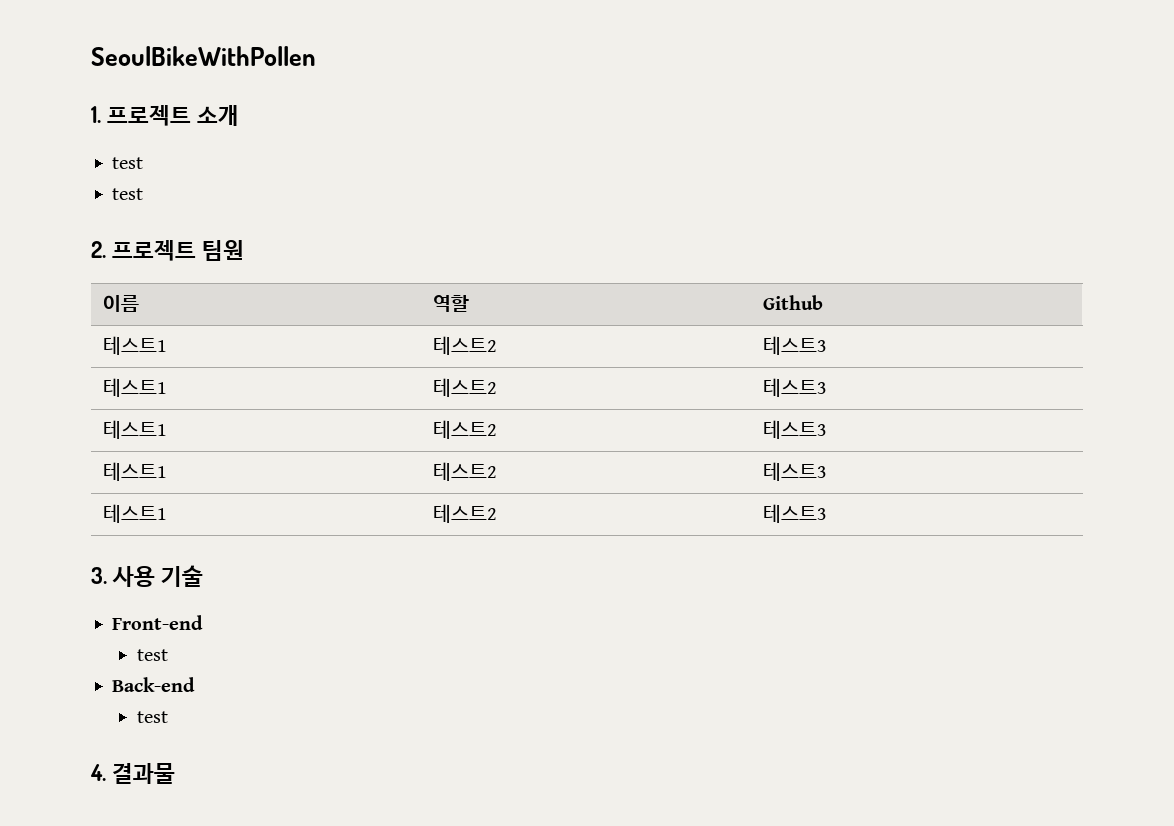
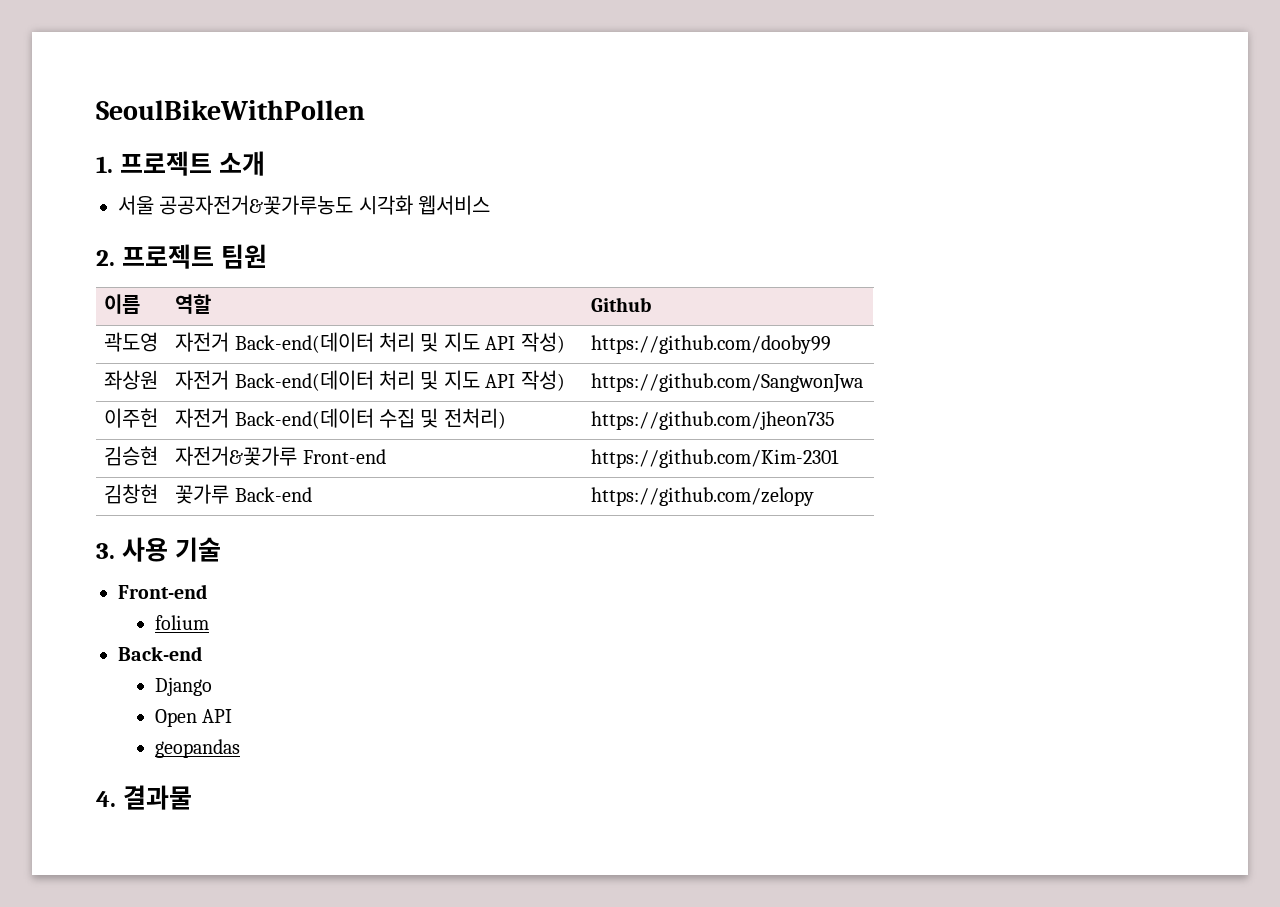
[112,157,144,169] [112,188,144,200] test // test -> [118,195,491,215] 서울 공공자전거&꽃가루농도 시각화 웹서비스
[102,336,167,355] [432,336,497,355] [762,336,827,355] [102,378,167,397] [432,378,497,397] [762,378,827,397] [102,420,167,439] [432,420,497,439] [762,420,827,439] [102,462,167,481] [432,462,497,481] [762,462,827,481] [102,504,167,523] [432,504,497,523] [762,504,827,523] 테스트1 | 테스트2 | 테스트3 // 테스트1 | 테스트2 | 테스트3 // 테스트1 | 테스트2 | 테스트3 // 테스트1 | 테스트2 | 테스트3 // 테스트1 | 테스트2 | 테스트3 -> [104,332,159,352] [175,332,565,353] [591,335,832,354] [104,370,159,390] [175,370,565,391] [591,373,864,393] [104,408,159,428] [175,408,506,429] [591,411,836,430] [104,446,159,466] [175,446,386,466] [591,449,840,468] [104,484,159,504] [175,484,312,504] [591,487,815,506] 곽도영 | 자전거 Back-end(데이터 처리 및 지도 API 작성) | https://github.com/dooby99 // 좌상원 | 자전거 Back-end(데이터 처리 및 지도 API 작성) | https://github.com/SangwonJwa // 이주헌 | 자전거 Back-end(데이터 수집 및 전처리) | https://github.com/jheon735 // 김승현 | 자전거&꽃가루 Front-end | https://github.com/Kim-2301 // 김창현 | 꽃가루 Back-end | https://github.com/zelopy
[136,649,168,661] test -> [155,615,210,630] folium
[136,711,168,723] test -> [155,677,213,696] [155,709,233,727] [155,739,241,758] Django // Open API // geopandas

